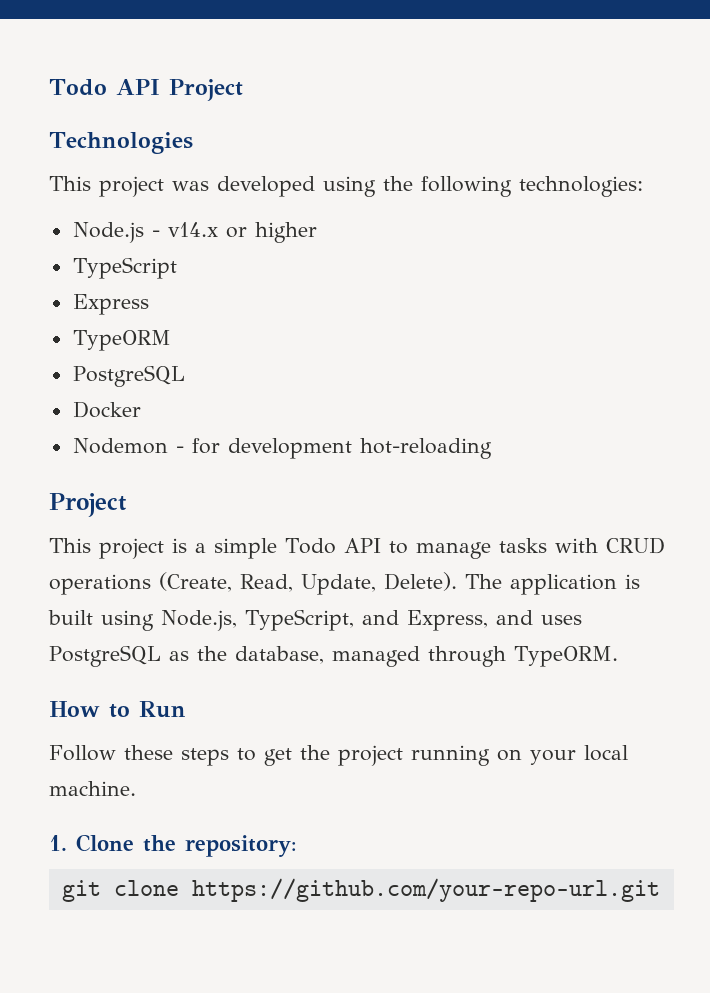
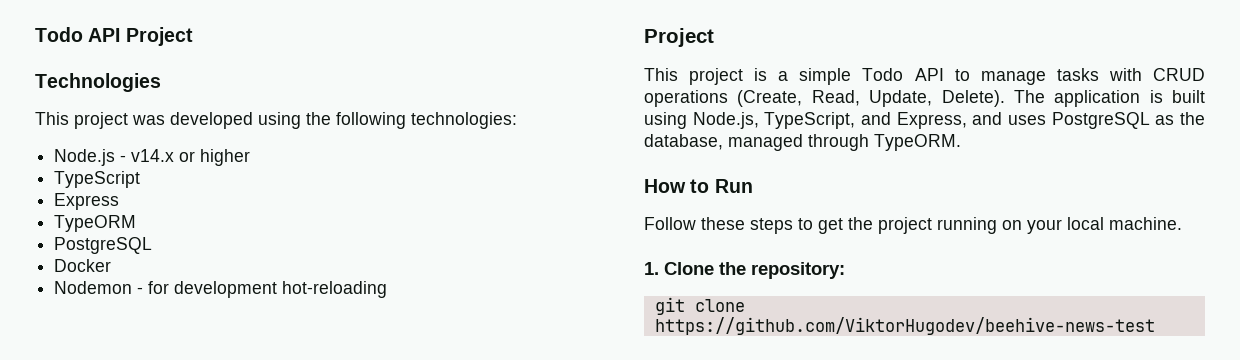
[191,878,660,902] https://github.com/your-repo-url.git -> [654,317,1155,335] https://github.com/ViktorHugodev/beehive-news-test

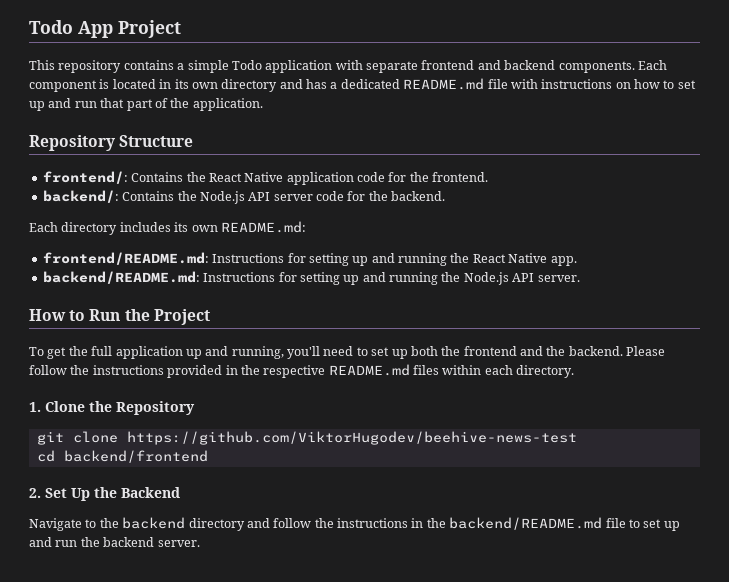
[35,27,193,46] [35,73,161,92] [35,112,517,129] [54,149,251,166] [54,171,141,188] [54,193,120,210] [54,215,137,232] [54,237,153,254] [54,259,112,272] [54,281,388,298] Todo API Project // Technologies // This project was developed using the following technologies: // Node.js - v14.x or higher // TypeScript // Express // TypeORM // PostgreSQL // Docker // Nodemon - for development hot-reloading // -> [29,20,113,38] Todo App
[689,68,768,85] project is -> [58,60,174,73] repository contains
[914,68,1205,85] [644,90,1205,107] [644,112,1205,129] [644,134,961,151] [644,179,753,193] [644,217,1182,234] API to manage tasks with CRUD operations (Create, Read, Update, Delete). The application is built using Node.js, TypeScript, and Express, and uses PostgreSQL as the database, managed through TypeORM. // How to Run // Follow these steps to get the project running on your local machine. -> [265,60,667,73] [29,78,696,92] [29,98,263,111] [29,135,194,151] [42,171,489,185] [42,190,446,204] [29,221,306,235] [42,252,577,266] [42,271,580,285] [29,309,210,325] [29,346,666,359] [29,364,575,378] application with separate frontend and backend components. Each component is located in its own directory and has a dedicated README.md file with instructions on how to set up and run that part of the application. // Repository Structure // frontend/: Contains the React Native application code for the frontend. // backend/: Contains the Node.js API server code for the backend. // Each directory includes its own README.md: // frontend/README.md: Instructions for setting up and running the React Native app. // backend/README.md: Instructions for setting up and running the Node.js API server. // How to Run the Project // To get the full application up and running, you'll need to set up both the frontend and the backend. Please follow the instructions provided in the respective README.md files within each directory.
[751,262,845,279] repository: -> [116,401,195,415] Repository
(1155, 326) none -> [36,450,208,463] [29,487,180,501] [29,517,680,531] [29,537,200,547] // cd backend/frontend // 2. Set Up the Backend // Navigate to the backend directory and follow the instructions in the backend/README.md file to set up and run the backend server.

